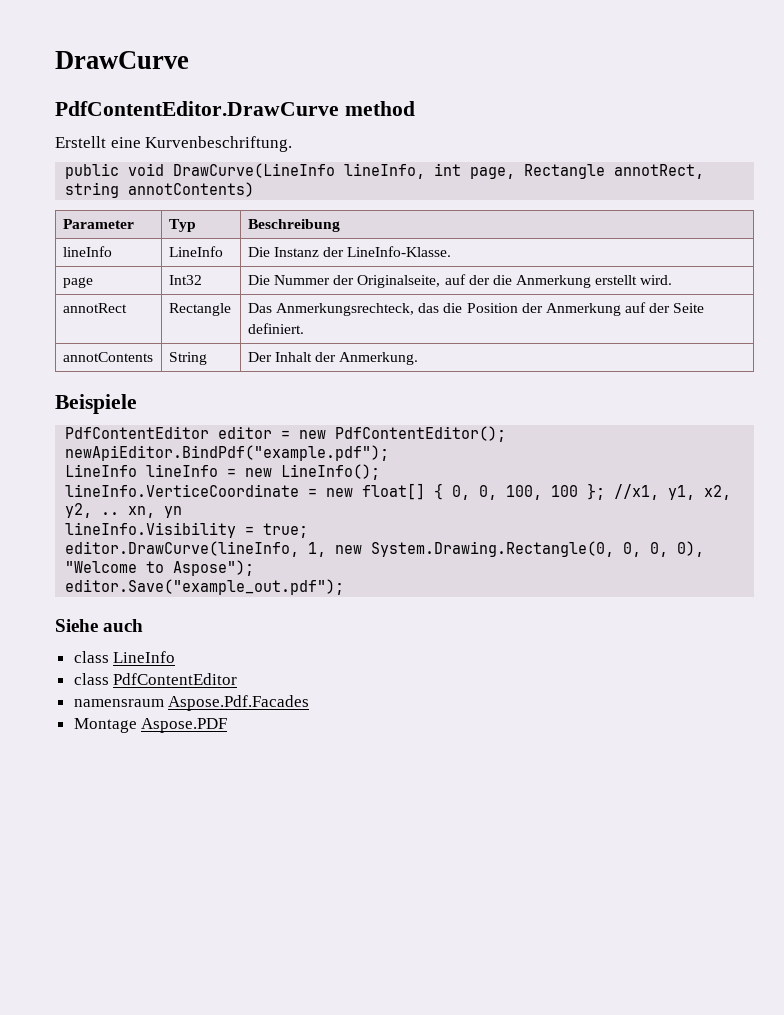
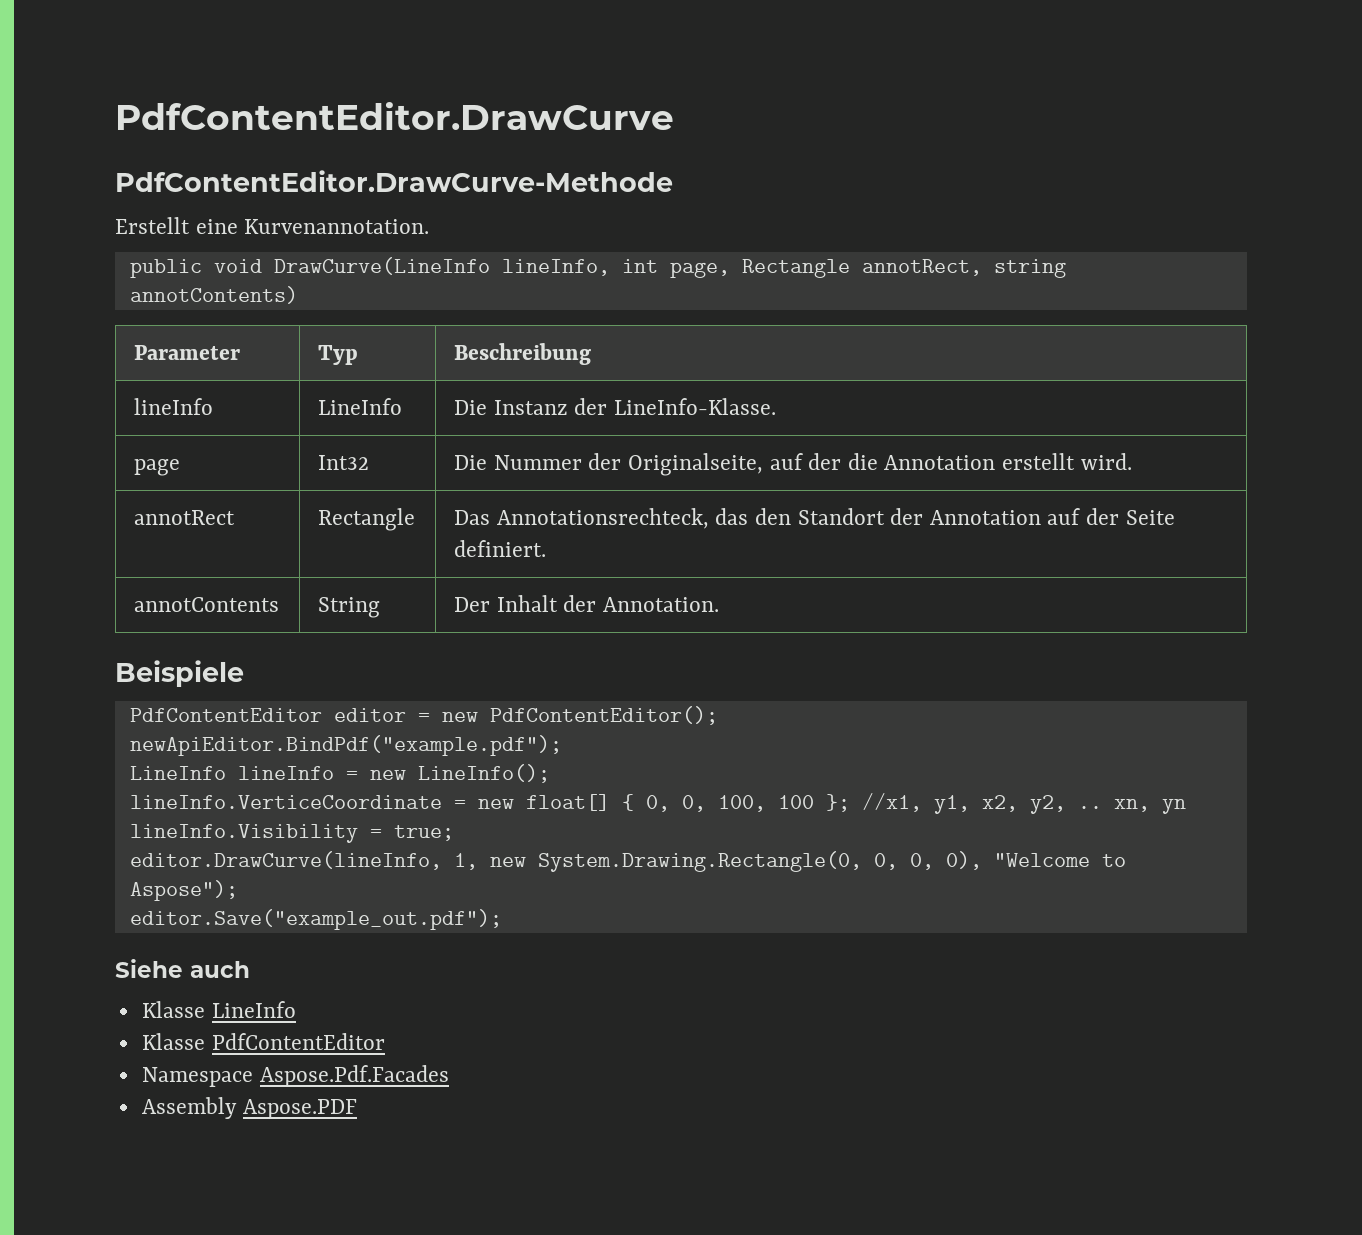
[55,51,189,69] [55,101,415,116] DrawCurve // PdfContentEditor.DrawCurve method -> [115,102,674,130] [115,170,673,192] PdfContentEditor.DrawCurve // PdfContentEditor.DrawCurve-Methode
[145,136,293,152] Kurvenbeschriftung. -> [244,219,430,234] Kurvenannotation.
[516,275,592,288] Anmerkung -> [884,455,996,470] Annotation
[275,303,621,316] Anmerkungsrechteck, das die Position der Anmerkung -> [496,508,1041,529] Annotationsrechteck, das den Standort der Annotation
[339,352,419,365] Anmerkung. -> [602,597,719,612] Annotation.
[73,651,109,663] class -> [141,1001,205,1018] Klasse
[73,673,109,685] class -> [141,1033,205,1050] Klasse
[73,699,164,707] namensraum -> [141,1067,253,1087] Namespace
[73,718,137,733] Montage -> [141,1097,237,1119] Assembly

